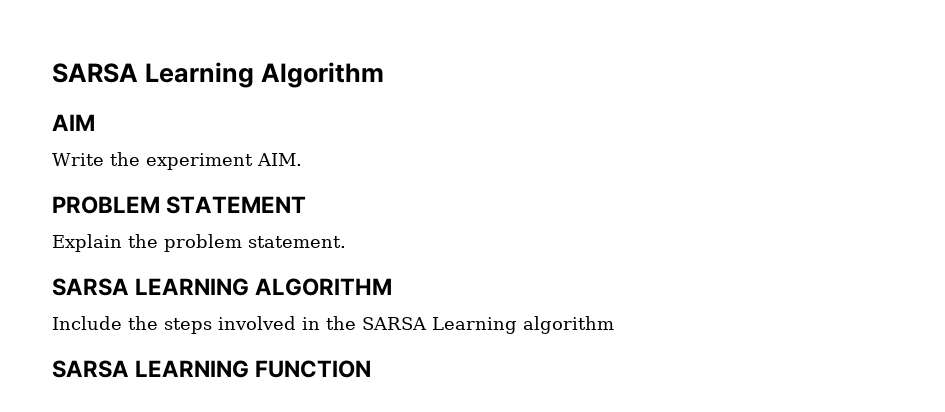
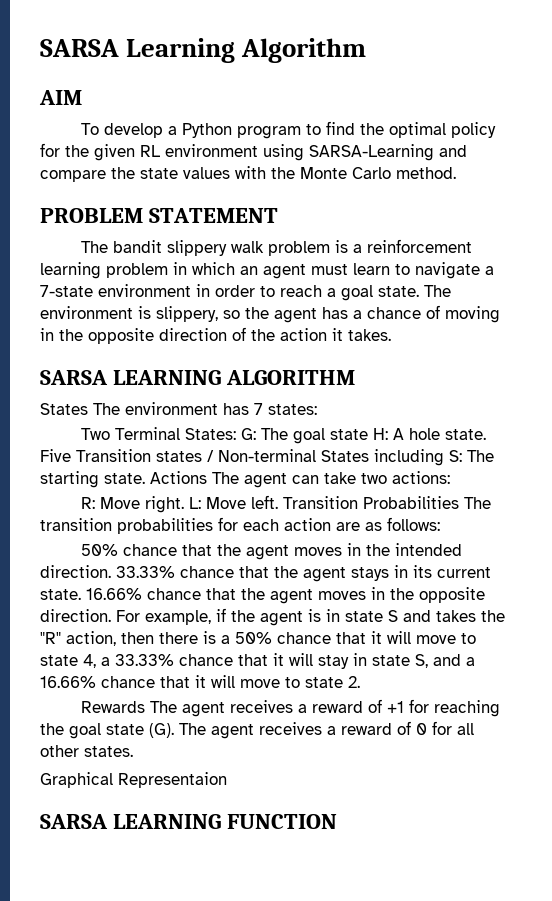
[52,152,302,170] [52,196,307,214] [52,234,346,252] [52,278,393,296] [52,316,614,334] Write the experiment AIM. // PROBLEM STATEMENT // Explain the problem statement. // SARSA LEARNING ALGORITHM // Include the steps involved in the SARSA Learning algorithm -> [80,121,496,139] [40,143,467,161] [40,166,456,182] [40,208,279,223] [80,239,472,256] [40,262,494,279] [40,284,451,301] [40,305,500,323] [40,327,391,344] [40,370,356,385] [40,402,317,415] [80,427,486,444] [40,449,494,466] [40,471,450,488] [80,495,491,513] [40,517,440,534] [80,543,462,560] [40,565,491,582] [40,587,485,604] [40,608,505,626] [40,631,476,646] [40,653,475,669] [40,675,360,688] [80,699,500,717] [40,721,474,739] [40,745,133,757] [40,772,227,788] To develop a Python program to find the optimal policy for the given RL environment using SARSA-Learning and compare the state values with the Monte Carlo method. // PROBLEM STATEMENT // The bandit slippery walk problem is a reinforcement learning problem in which an agent must learn to navigate a 7-state environment in order to reach a goal state. The environment is slippery, so the agent has a chance of moving in the opposite direction of the action it takes. // SARSA LEARNING ALGORITHM // States The environment has 7 states: // Two Terminal States: G: The goal state H: A hole state. Five Transition states / Non-terminal States including S: The starting state. Actions The agent can take two actions: // R: Move right. L: Move left. Transition Probabilities The transition probabilities for each action are as follows: // 50% chance that the agent moves in the intended direction. 33.33% chance that the agent stays in its current state. 16.66% chance that the agent moves in the opposite direction. For example, if the agent is in state S and takes the "R" action, then there is a 50% chance that it will move to state 4, a 33.33% chance that it will stay in state S, and a 16.66% chance that it will move to state 2. // Rewards The agent receives a reward of +1 for reaching the goal state (G). The agent receives a reward of 0 for all other states. // Graphical Representaion

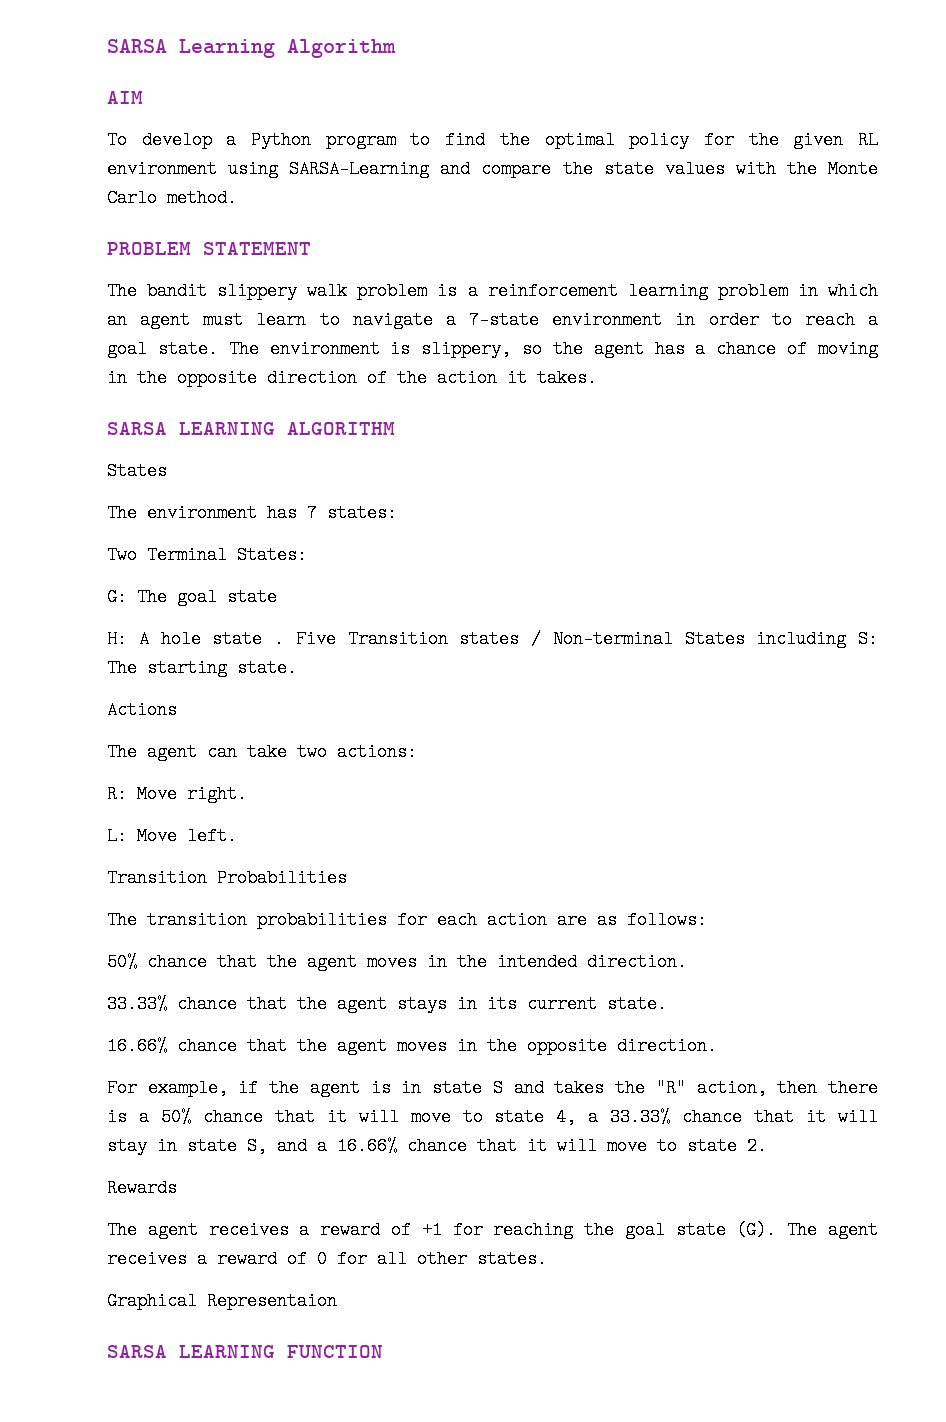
(88, 409) none -> (167, 471) //
(236, 434) none -> (307, 555) //
(368, 434) none -> (277, 597) //
[444,429,486,440] state. -> [212,630,284,648] state .
(145, 478) none -> (297, 668) //
(207, 477) none -> (177, 710) //
(184, 504) none -> (247, 794) //
(278, 502) none -> (237, 836) //
(459, 502) none -> (347, 878) //
(111, 571) none -> (687, 962) //
(81, 594) none -> (667, 1004) //
(111, 615) none -> (717, 1046) //
(145, 707) none -> (177, 1188) //

